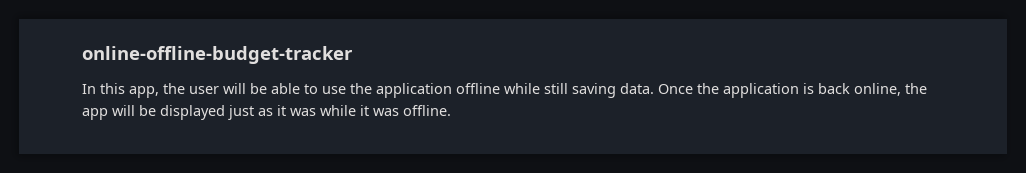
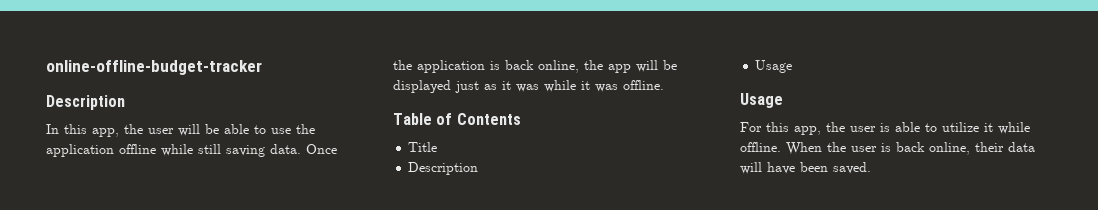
(353, 55) none -> [46,95,125,110] // Description
(451, 110) none -> [393,113,521,125] [408,142,438,152] [408,162,479,175] [755,60,793,73] [740,93,783,108] [740,122,1030,135] [740,142,1035,155] [740,162,871,174] // Table of Contents // Title // Description // Usage // Usage // For this app, the user is able to utilize it while offline. When the user is back online, their data will have been saved.

